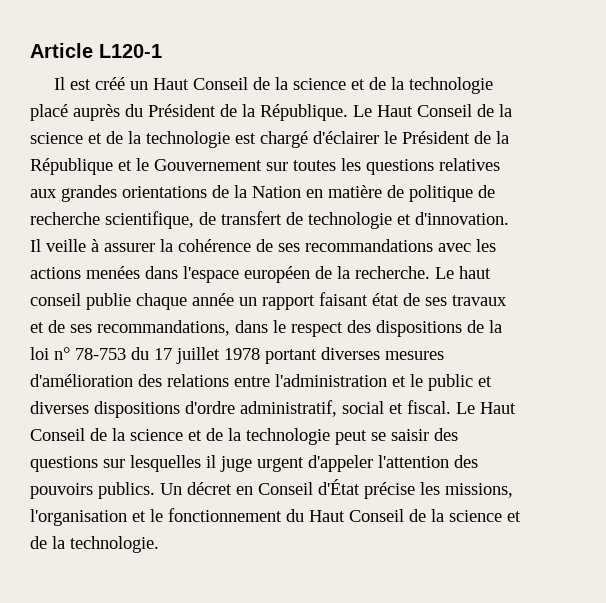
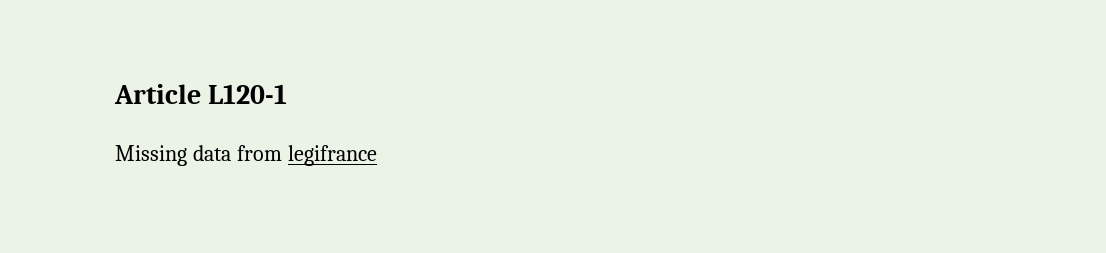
[54,77,494,94] [30,104,512,121] [30,131,509,148] [30,158,500,175] [30,185,495,202] [30,211,509,229] [30,239,496,252] [30,266,491,283] [30,292,507,310] [30,320,502,337] [30,347,444,364] [30,374,492,391] [30,400,516,418] [30,428,458,445] [30,455,478,472] [30,479,513,499] [30,508,521,526] [30,536,159,553] Il est créé un Haut Conseil de la science et de la technologie placé auprès du Président de la République. Le Haut Conseil de la science et de la technologie est chargé d'éclairer le Président de la République et le Gouvernement sur toutes les questions relatives aux grandes orientations de la Nation en matière de politique de recherche scientifique, de transfert de technologie et d'innovation. Il veille à assurer la cohérence de ses recommandations avec les actions menées dans l'espace européen de la recherche. Le haut conseil publie chaque année un rapport faisant état de ses travaux et de ses recommandations, dans le respect des dispositions de la loi n° 78-753 du 17 juillet 1978 portant diverses mesures d'amélioration des relations entre l'administration et le public et diverses dispositions d'ordre administratif, social et fiscal. Le Haut Conseil de la science et de la technologie peut se saisir des questions sur lesquelles il juge urgent d'appeler l'attention des pouvoirs publics. Un décret en Conseil d'État précise les missions, l'organisation et le fonctionnement du Haut Conseil de la science et de la technologie. -> [115,145,377,166] Missing data from legifrance

